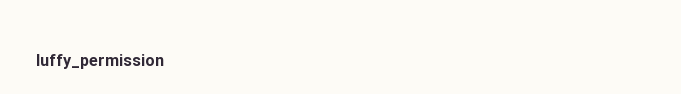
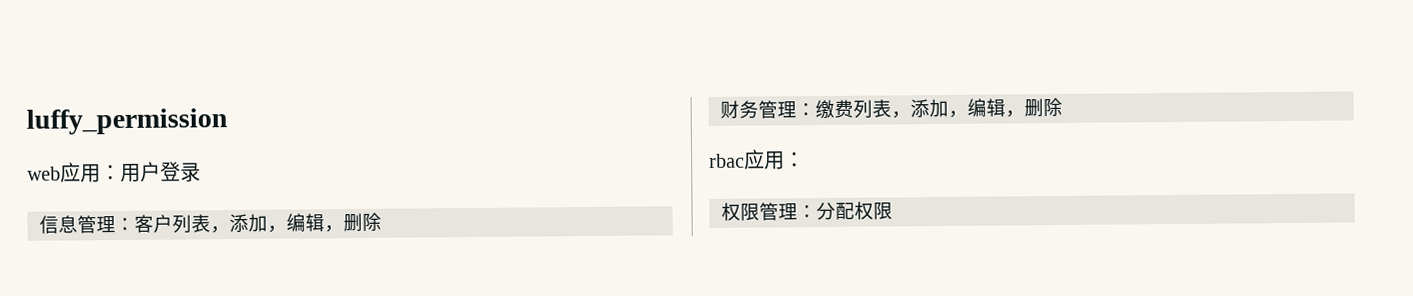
(164, 61) none -> [27,161,201,183] [39,212,382,234] [720,97,1063,120] [709,149,805,170] [721,201,893,221] // web应用：用户登录 // 信息管理：客户列表，添加，编辑，删除 // 财务管理：缴费列表，添加，编辑，删除 // rbac应用： // 权限管理：分配权限

